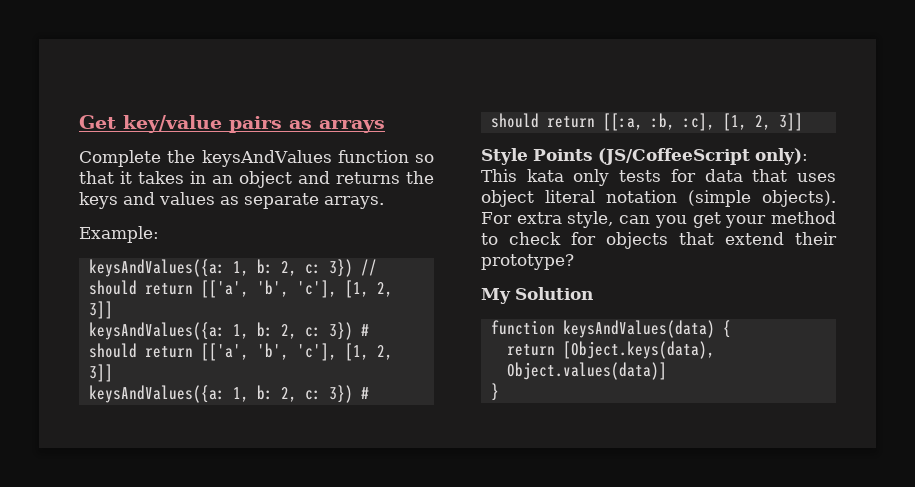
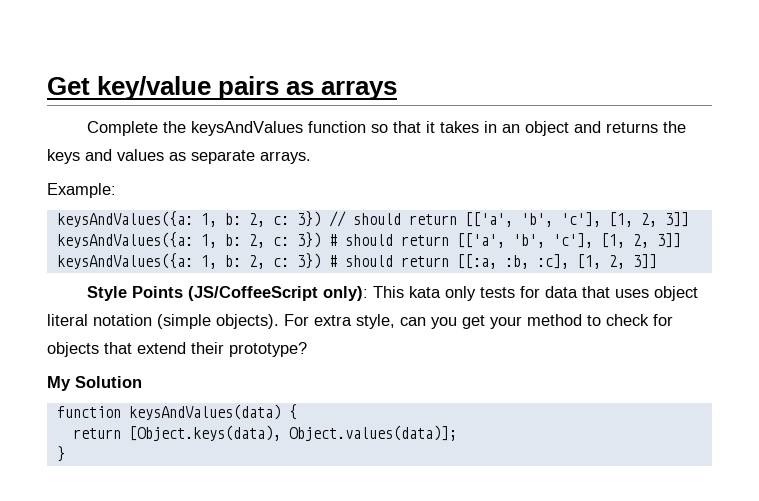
[506,362,667,380] Object.values(data)] -> [288,425,457,441] Object.values(data)];

